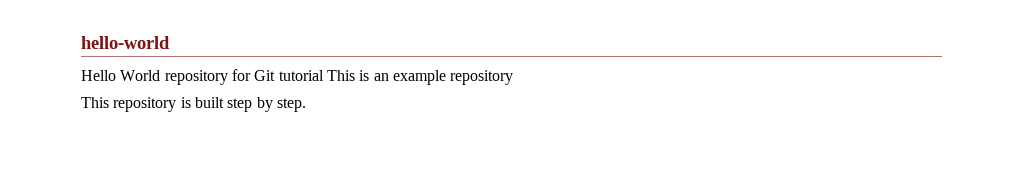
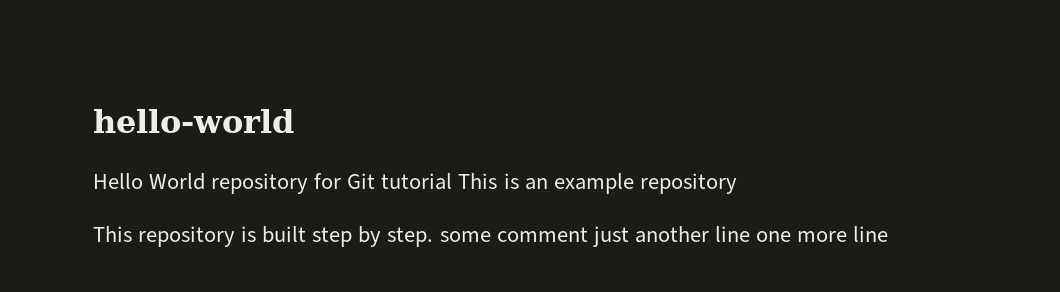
(306, 105) none -> [439,226,889,247] some comment just another line one more line

